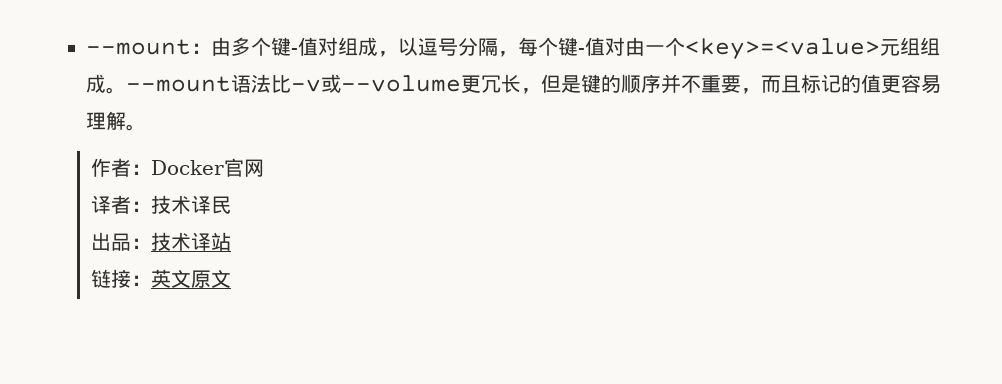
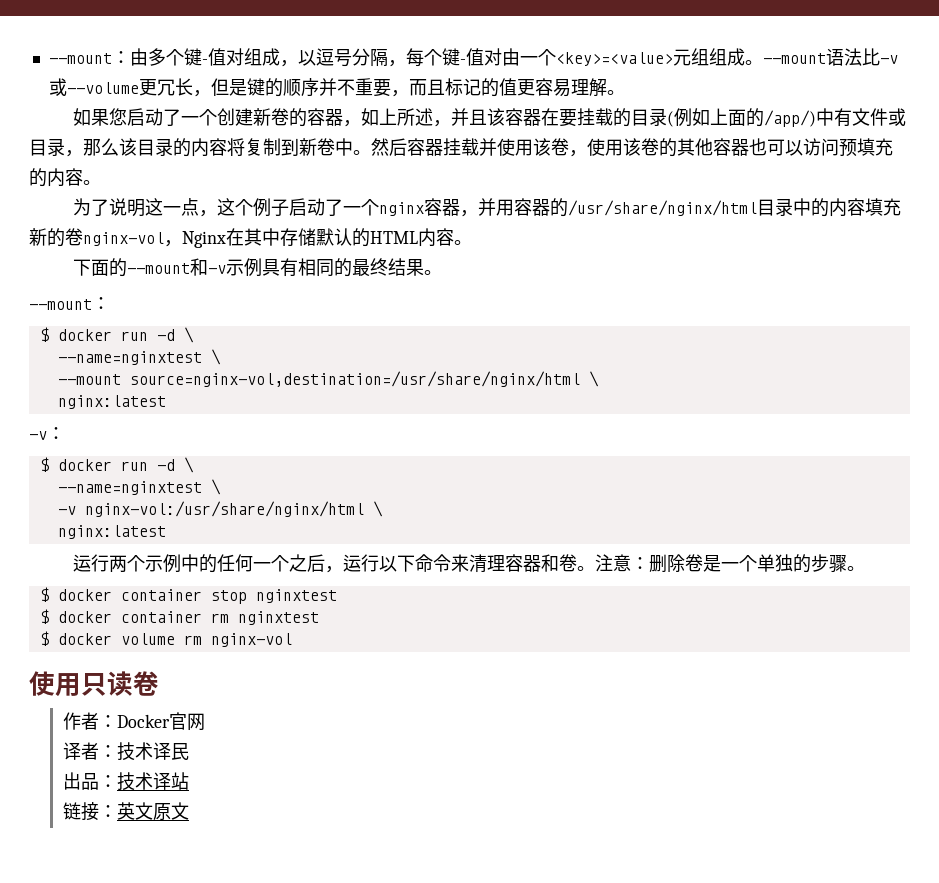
(146, 127) none -> [72,108,906,127] [29,138,893,157] [29,168,101,187] [72,198,901,217] [29,228,472,248] [72,258,442,277] [29,297,110,310] [39,327,194,343] [57,349,221,365] [57,371,599,387] [57,395,166,409] [29,427,65,440] [39,457,194,473] [57,479,221,495] [57,501,383,517] [57,525,166,539] [72,554,865,573] [39,587,337,604] [39,609,319,625] [39,631,292,647] [29,671,159,697] // 如果您启动了一个创建新卷的容器，如上所述，并且该容器在要挂载的目录(例如上面的/app/)中有文件或目录，那么该目录的内容将复制到新卷中。然后容器挂载并使用该卷，使用该卷的其他容器也可以访问预填充的内容。 // 为了说明这一点，这个例子启动了一个nginx容器，并用容器的/usr/share/nginx/html目录中的内容填充新的卷nginx-vol，Nginx在其中存储默认的HTML内容。 // 下面的--mount和-v示例具有相同的最终结果。 // --mount： // $ docker run -d \ // --name=nginxtest \ // --mount source=nginx-vol,destination=/usr/share/nginx/html \ // nginx:latest // -v： // $ docker run -d \ // --name=nginxtest \ // -v nginx-vol:/usr/share/nginx/html \ // nginx:latest // 运行两个示例中的任何一个之后，运行以下命令来清理容器和卷。注意：删除卷是一个单独的步骤。 // $ docker container stop nginxtest // $ docker container rm nginxtest // $ docker volume rm nginx-vol // 使用只读卷

